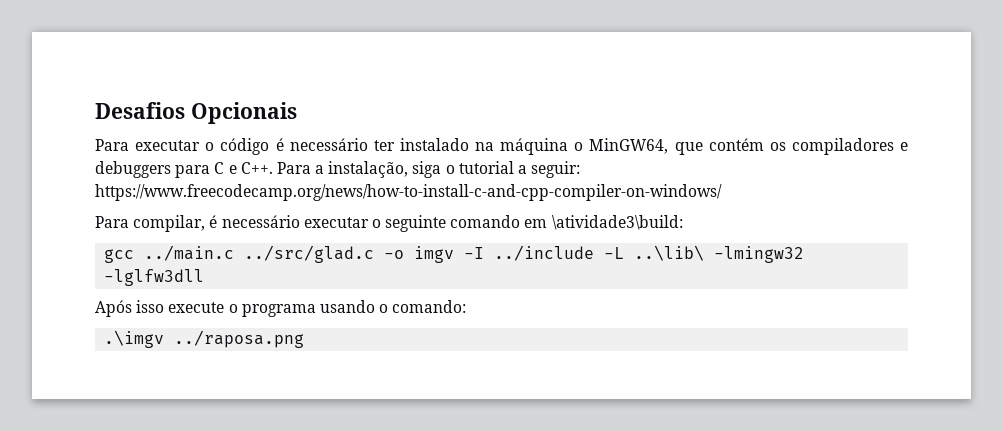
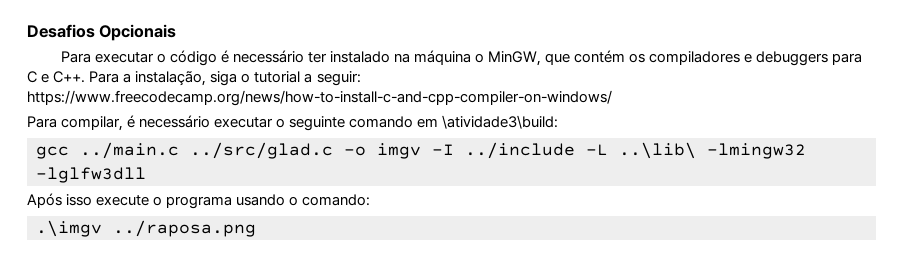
[589,138,669,154] MinGW64, -> [488,51,542,66] MinGW,

